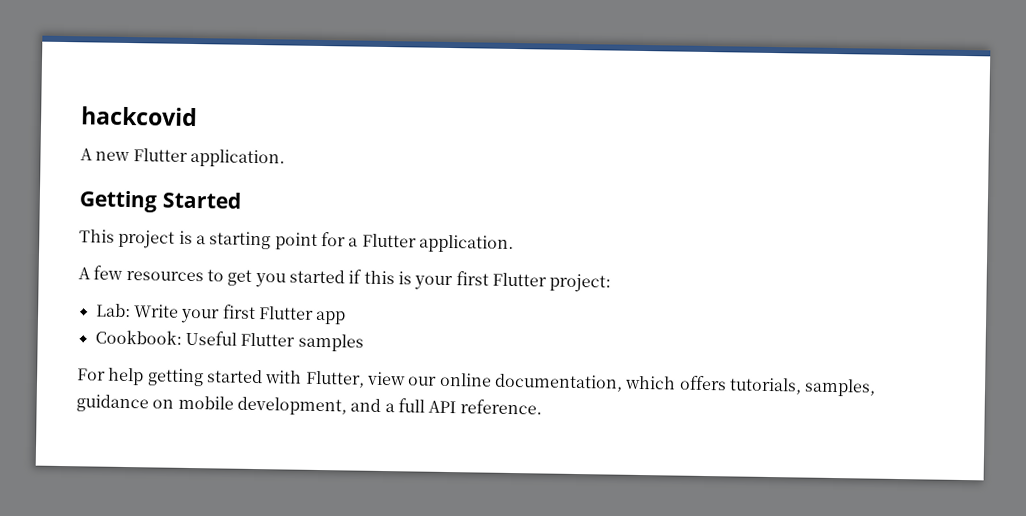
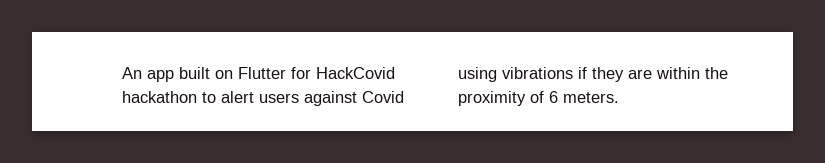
[81,106,198,127] [80,148,285,168] [79,190,241,213] [79,229,514,254] [78,265,612,293] [95,303,347,325] [94,329,364,352] [77,367,877,397] [76,394,542,416] hackcovid // A new Flutter application. // Getting Started // This project is a starting point for a Flutter application. // A few resources to get you started if this is your first Flutter project: // Lab: Write your first Flutter app // Cookbook: Useful Flutter samples // For help getting started with Flutter, view our online documentation, which offers tutorials, samples, guidance on mobile development, and a full API reference. -> [122,67,395,82] [122,91,404,106] [458,67,728,82] [458,91,619,106] An app built on Flutter for HackCovid hackathon to alert users against Covid using vibrations if they are within the proximity of 6 meters.

